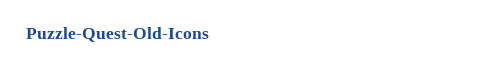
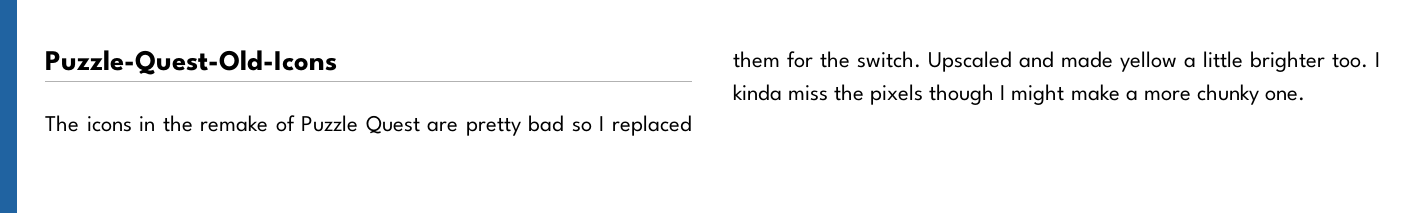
(209, 34) none -> [45,115,693,136] [733,51,1380,72] [733,84,1305,105] // The icons in the remake of Puzzle Quest are pretty bad so I replaced them for the switch. Upscaled and made yellow a little brighter too. I kinda miss the pixels though I might make a more chunky one.

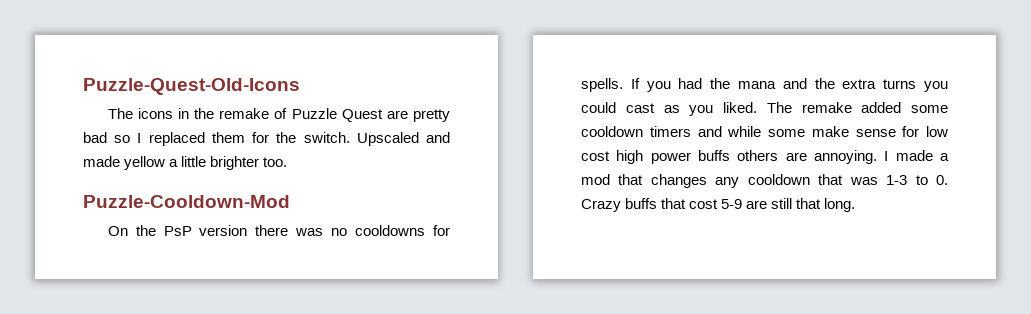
[1375,52,1380,67] [733,84,1305,105] I kinda miss the pixels though I might make a more chunky one. -> [83,195,290,208] [107,225,450,236] [581,78,948,92] [581,102,948,116] [581,126,948,137] [581,150,949,164] [581,174,949,188] [581,198,856,212] // Puzzle-Cooldown-Mod // On the PsP version there was no cooldowns for spells. If you had the mana and the extra turns you could cast as you liked. The remake added some cooldown timers and while some make sense for low cost high power buffs others are annoying. I made a mod that changes any cooldown that was 1-3 to 0. Crazy buffs that cost 5-9 are still that long.

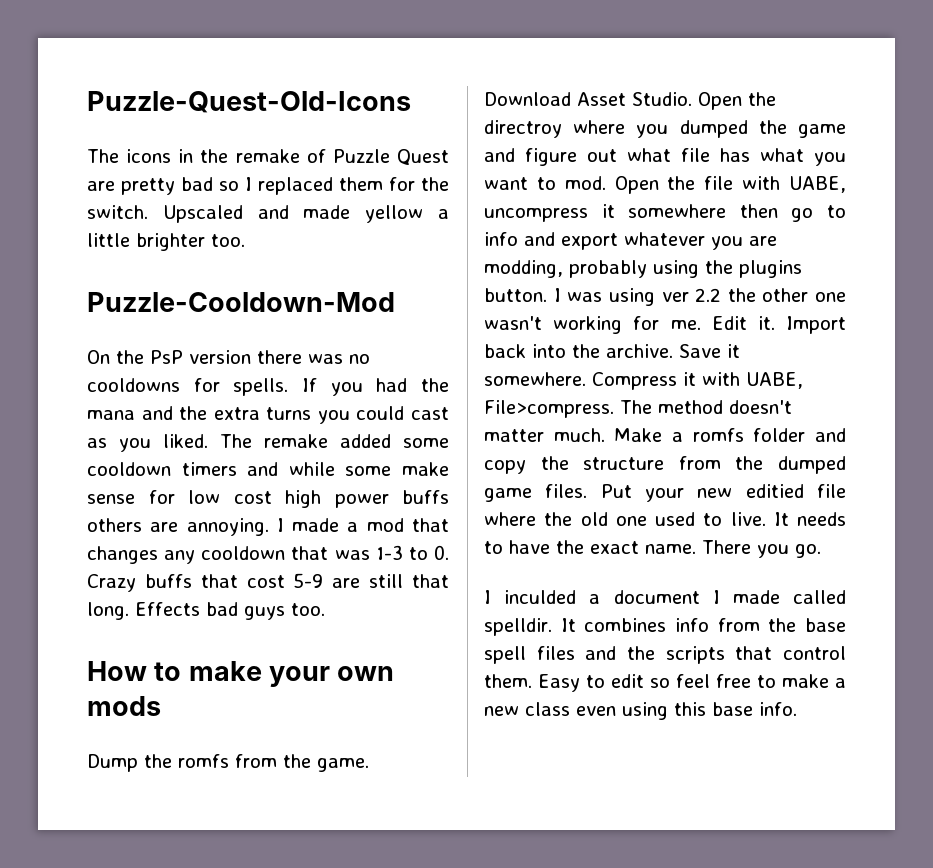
(856, 205) none -> [135,602,325,620] [87,661,395,687] [87,696,161,716] [87,754,369,772] [484,92,776,110] [484,120,846,138] [484,148,846,166] [484,176,846,194] [484,204,846,222] [484,232,777,250] [484,260,802,278] [484,288,846,306] [484,316,846,334] [484,344,740,358] [484,372,803,390] [484,400,792,418] [484,428,846,442] [484,456,846,474] [484,484,846,502] [484,512,846,526] [484,540,821,558] [484,590,846,604] [484,618,846,636] [484,646,846,664] [484,674,846,692] [484,702,797,720] Effects bad guys too. // How to make your own mods // Dump the romfs from the game. Download Asset Studio. Open the directroy where you dumped the game and figure out what file has what you want to mod. Open the file with UABE, uncompress it somewhere then go to info and export whatever you are modding, probably using the plugins button. I was using ver 2.2 the other one wasn't working for me. Edit it. Import back into the archive. Save it somewhere. Compress it with UABE, File>compress. The method doesn't matter much. Make a romfs folder and copy the structure from the dumped game files. Put your new editied file where the old one used to live. It needs to have the exact name. There you go. // I inculded a document I made called spelldir. It combines info from the base spell files and the scripts that control them. Easy to edit so feel free to make a new class even using this base info.

